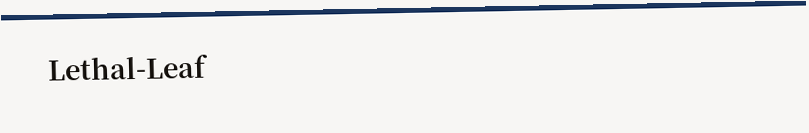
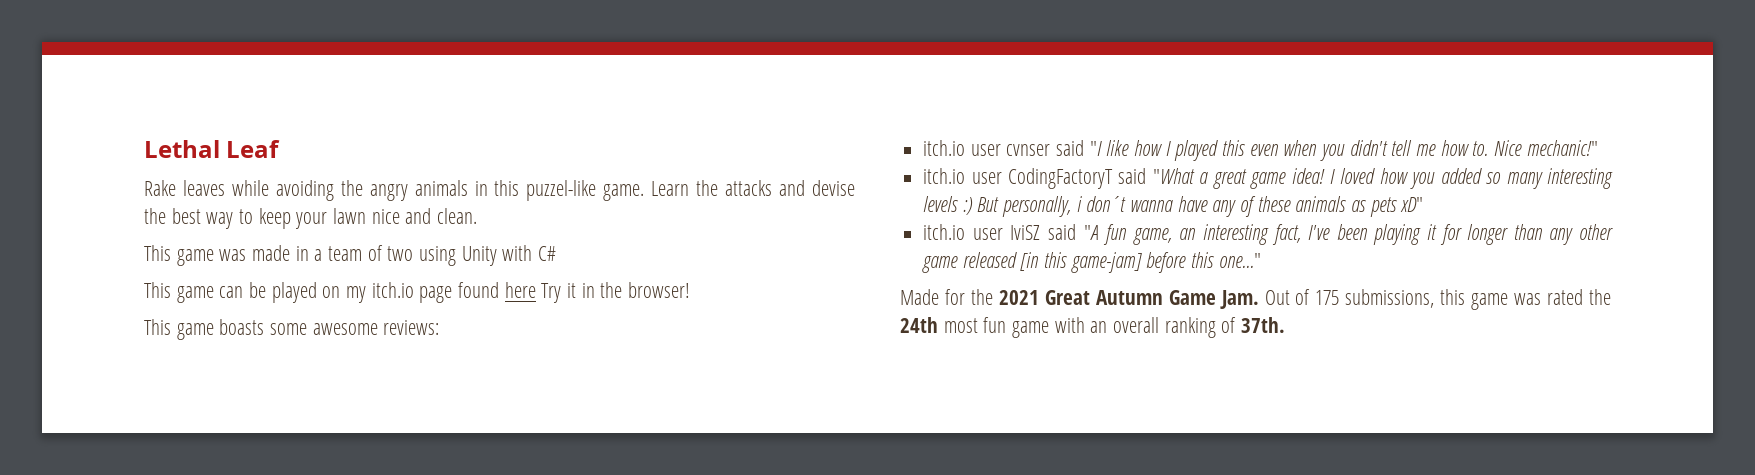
[47,54,209,81] Lethal-Leaf -> [144,140,281,158] [144,180,855,201] [144,208,478,229] [144,245,557,266] [144,282,691,303] [144,319,440,340] [923,140,1598,161] [923,168,1613,189] [923,196,1424,217] [923,224,1613,245] [922,252,1261,273] [900,289,1611,310] [900,317,1286,338] Lethal Leaf // Rake leaves while avoiding the angry animals in this puzzel-like game. Learn the attacks and devise the best way to keep your lawn nice and clean. // This game was made in a team of two using Unity with C# // This game can be played on my itch.io page found here Try it in the browser! // This game boasts some awesome reviews: // itch.io user cvnser said "I like how I played this even when you didn't tell me how to. Nice mechanic!" // itch.io user CodingFactoryT said "What a great game idea! I loved how you added so many interesting levels :) But personally, i don´t wanna have any of these animals as pets xD" // itch.io user IviSZ said "A fun game, an interesting fact, I've been playing it for longer than any other game released [in this game-jam] before this one..." // Made for the 2021 Great Autumn Game Jam. Out of 175 submissions, this game was rated the 24th most fun game with an overall ranking of 37th.

